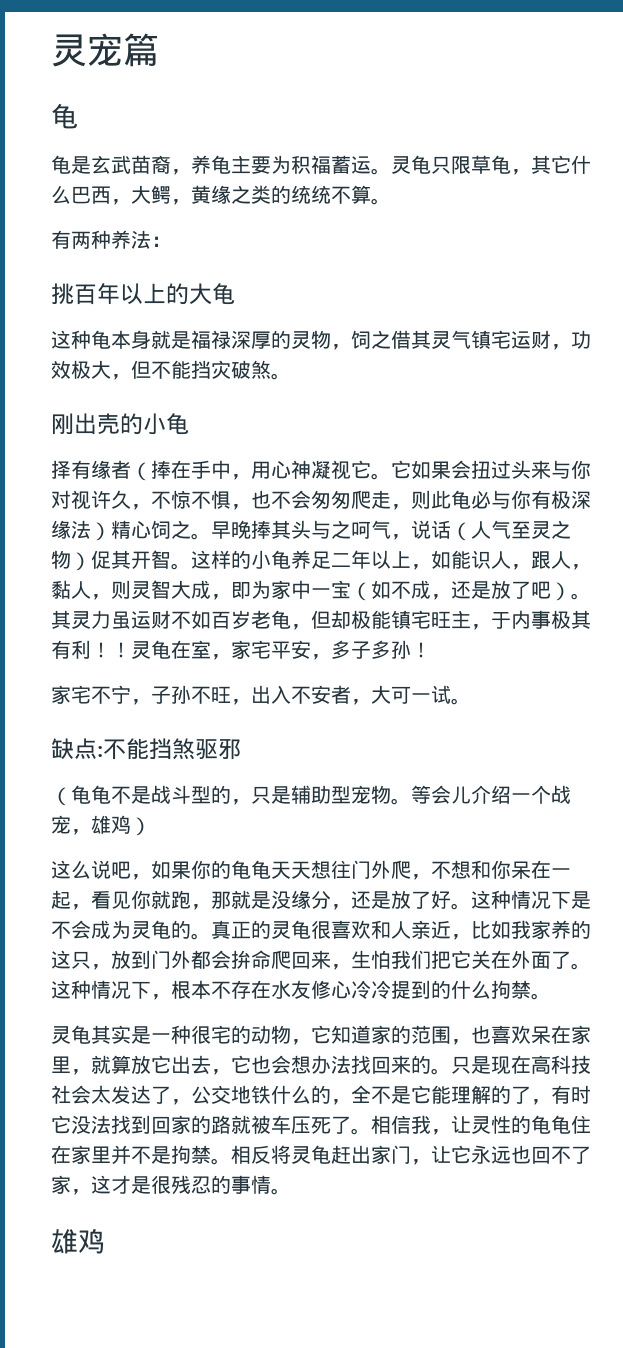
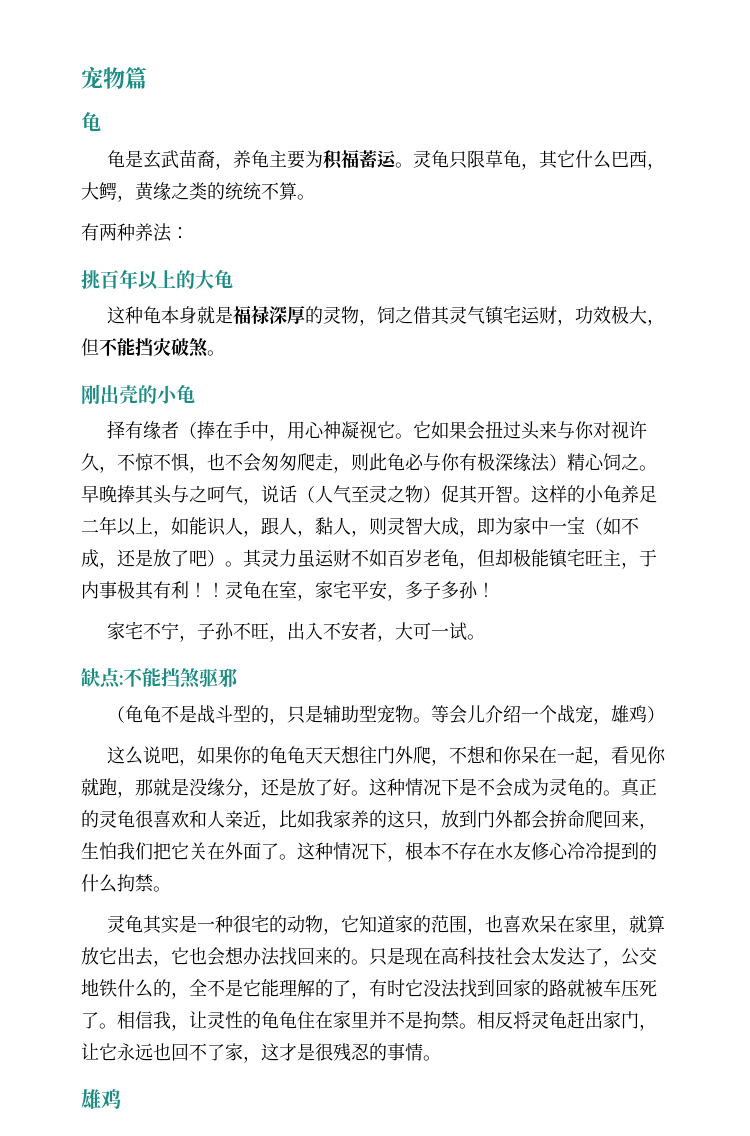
[51,33,123,67] 灵宠 -> [81,66,125,89] 宠物

